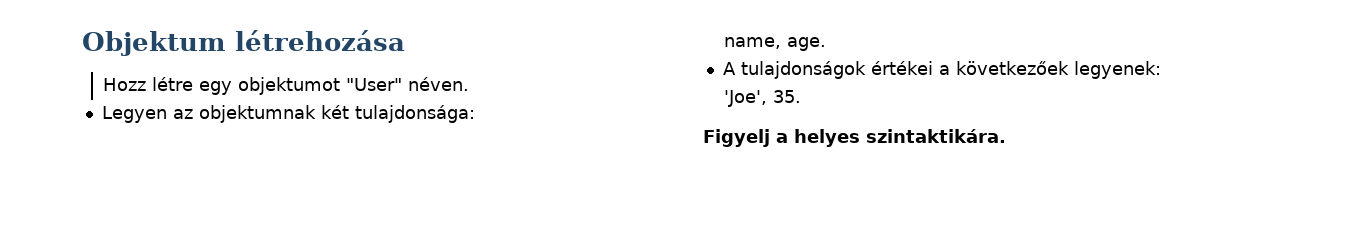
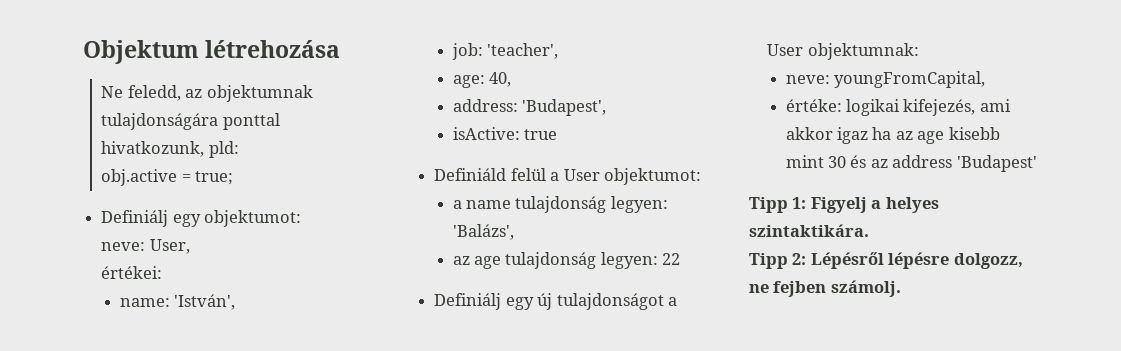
[103,77,470,95] [101,105,475,123] [724,37,827,51] [722,61,1161,79] [724,90,802,107] [703,129,1006,147] Hozz létre egy objektumot "User" néven. // Legyen az objektumnak két tulajdonsága: // name, age. // A tulajdonságok értékei a következőek legyenek: // 'Joe', 35. // Figyelj a helyes szintaktikára. -> [101,85,313,102] [101,113,280,130] [101,141,239,158] [101,169,234,186] [101,210,302,227] [101,239,190,254] [101,266,163,279] [119,294,236,310] [451,43,559,60] [452,72,512,88] [452,99,607,116] [452,127,558,140] [434,168,701,185] [452,196,668,213] [452,224,514,240] [452,252,681,269] [434,293,677,310] [767,43,919,60] [785,71,986,88] [785,99,1011,116] [785,127,1000,144] [785,155,1037,172] [749,197,939,213] [749,224,869,237] [749,252,1023,269] [749,280,901,297] Ne feledd, az objektumnak tulajdonságára ponttal hivatkozunk, pld: // obj.active = true; // Definiálj egy objektumot: // neve: User, // értékei: // name: 'István', // job: 'teacher', // age: 40, // address: 'Budapest', // isActive: true // Definiáld felül a User objektumot: // a name tulajdonság legyen: 'Balázs', // az age tulajdonság legyen: 22 // Definiálj egy új tulajdonságot a User objektumnak: // neve: youngFromCapital, // értéke: logikai kifejezés, ami akkor igaz ha az age kisebb mint 30 és az address 'Budapest' // Tipp 1: Figyelj a helyes szintaktikára. // Tipp 2: Lépésről lépésre dolgozz, ne fejben számolj.

